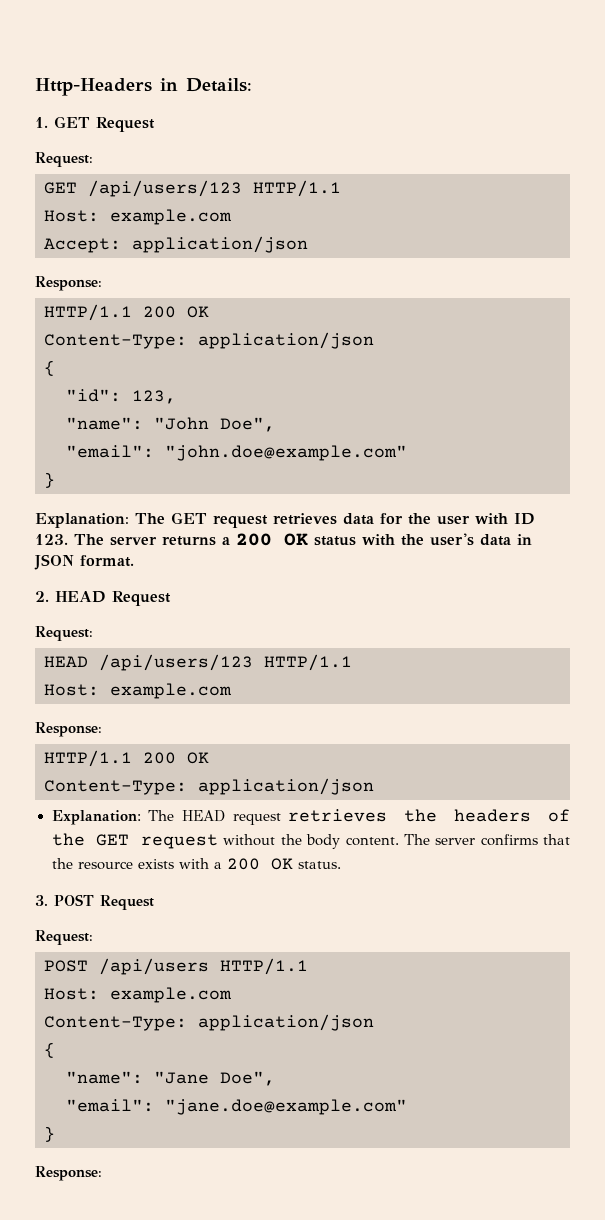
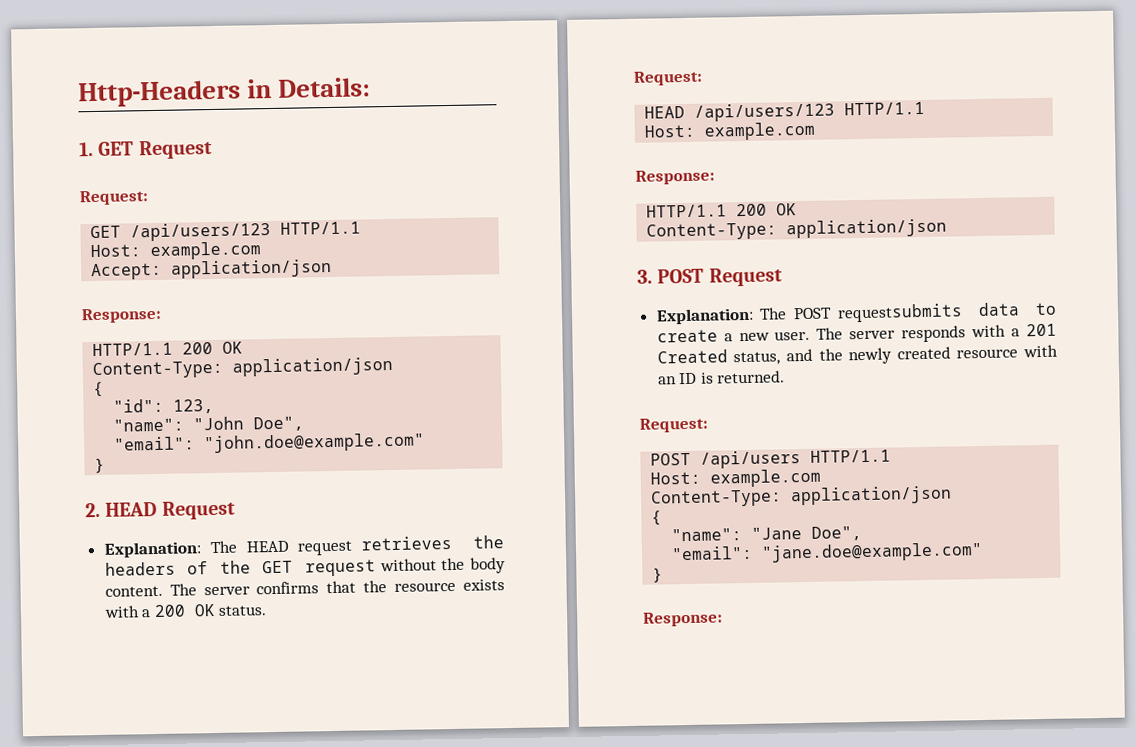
[35,512,535,528] [35,533,532,546] [34,554,134,570] [35,591,171,606] [35,626,93,641] [44,654,352,671] [44,683,232,699] [35,722,102,737] [44,750,209,767] [44,778,374,795] Explanation: The GET request retrieves data for the user with ID 123. The server returns a 200 OK status with the user's data in JSON format. // 2. HEAD Request // Request: // HEAD /api/users/123 HTTP/1.1 // Host: example.com // Response: // HTTP/1.1 200 OK // Content-Type: application/json -> [85,500,236,520] 2. HEAD Request
[35,894,154,910] 3. POST Request -> [633,70,703,86] [644,101,926,122] [644,121,817,141] [635,169,715,185] [646,203,798,218] [646,218,948,241] [637,267,783,287] [655,302,1057,325] [656,323,1057,343] [656,344,1058,366] [657,370,786,385] Request: // HEAD /api/users/123 HTTP/1.1 // Host: example.com // Response: // HTTP/1.1 200 OK // Content-Type: application/json // 3. POST Request // Explanation: The POST requestsubmits data to create a new user. The server responds with a 201 Created status, and the newly created resource with an ID is returned.

